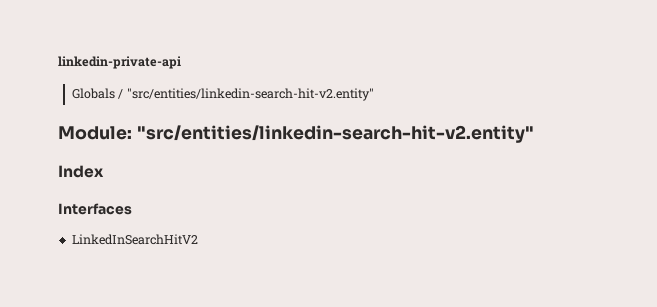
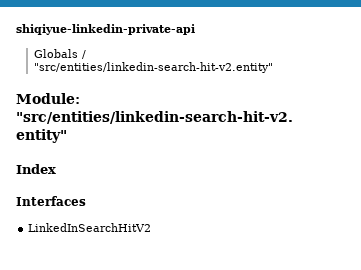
[58,56,181,69] linkedin-private-api -> [16,24,195,35] shiqiyue-linkedin-private-api

